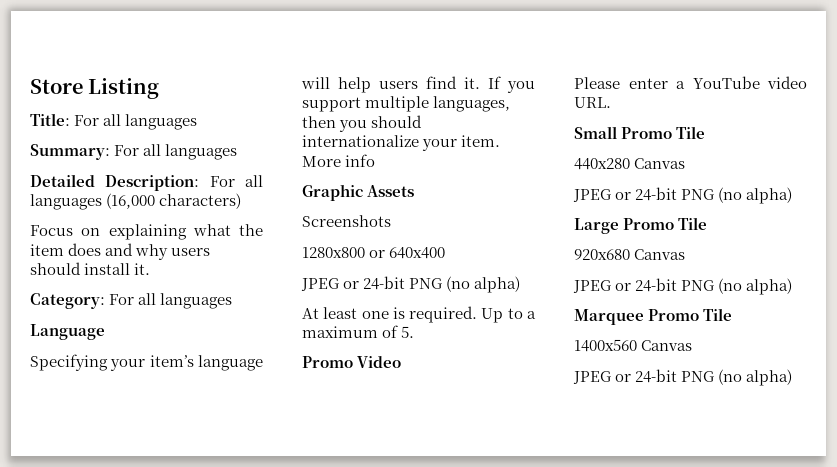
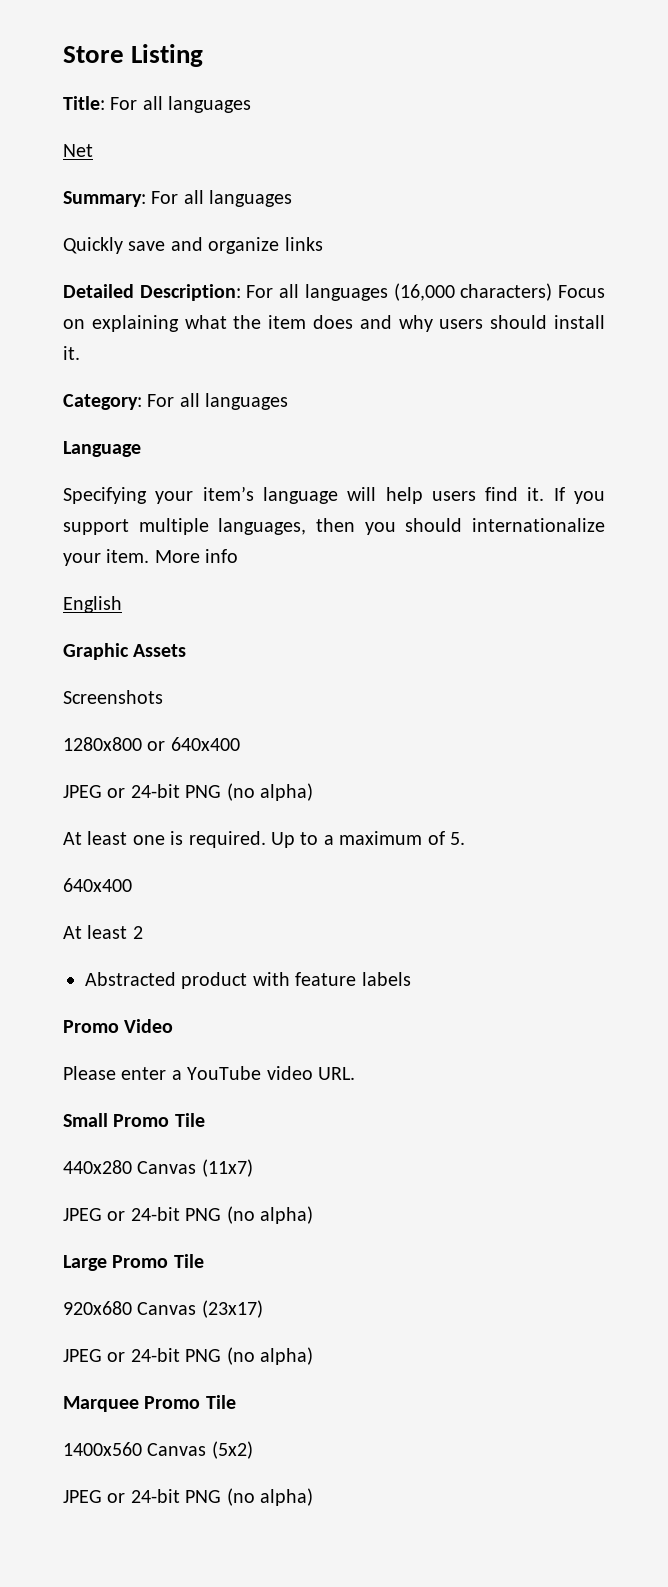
(198, 122) none -> [63,144,93,157] // Net
(238, 152) none -> [63,237,323,254] // Quickly save and organize links
(242, 201) // -> (553, 292) none
(376, 160) none -> [63,596,122,613] // English
(415, 332) none -> [63,878,132,892] [63,925,143,939] [85,972,411,989] // 640x400 // At least 2 // Abstracted product with feature labels
(686, 163) none -> [201,1159,253,1177] (11x7)
(686, 254) none -> [201,1300,263,1318] (23x17)
(693, 345) none -> [211,1441,253,1459] (5x2)

